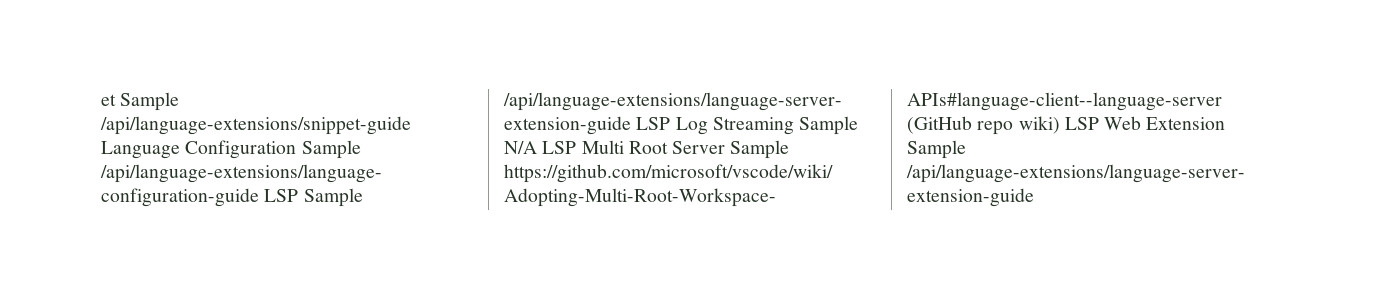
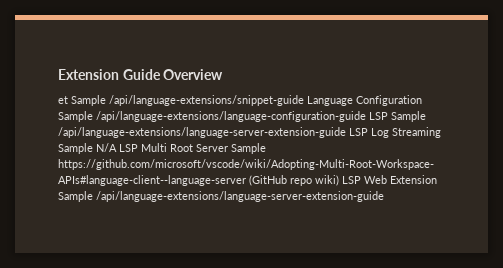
(101, 100) none -> [58,69,224,80] Extension Guide Overview //

